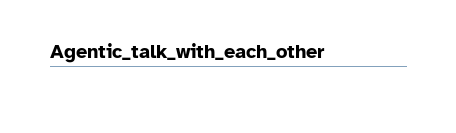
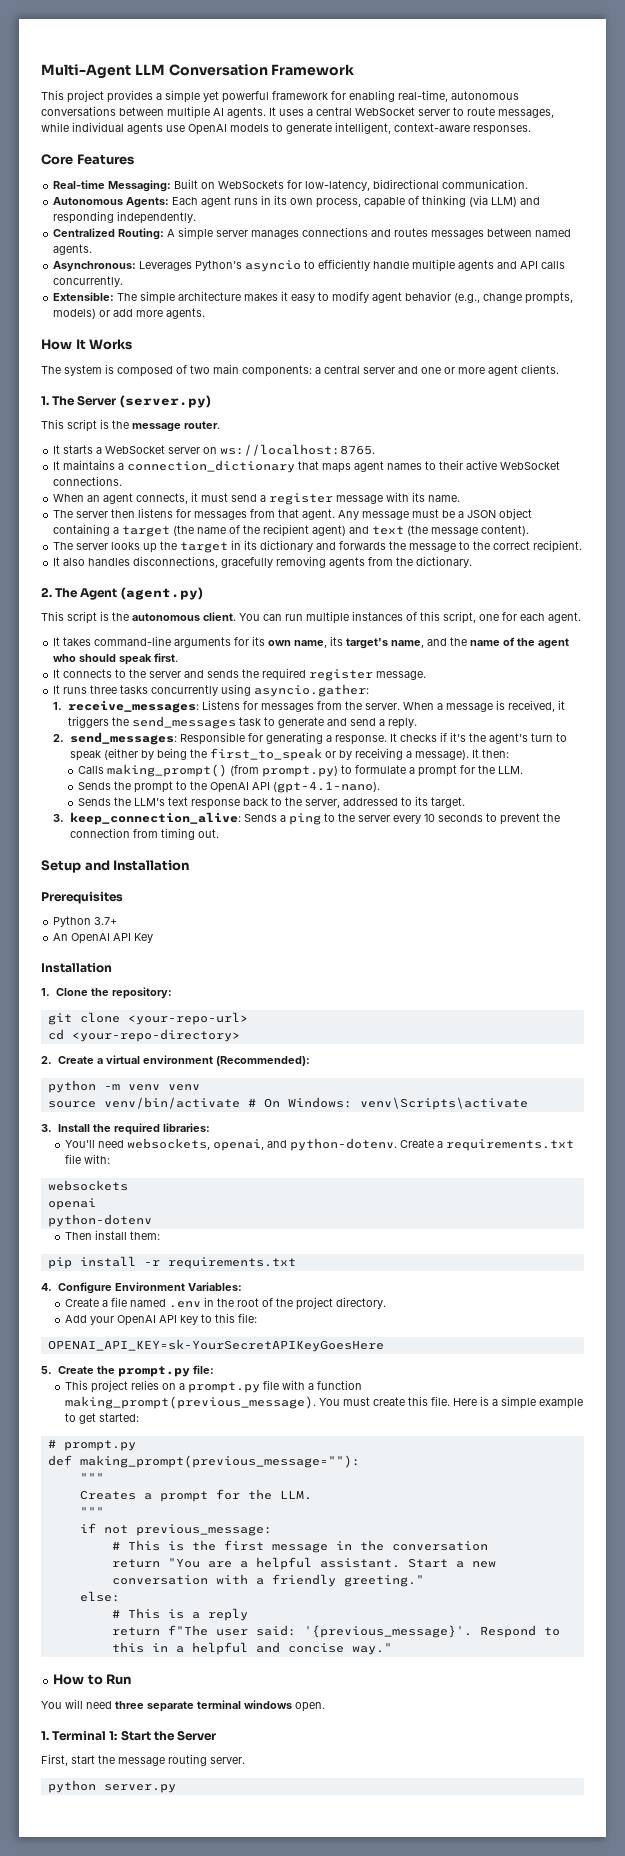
[50,43,325,63] Agentic_talk_with_each_other -> [41,64,355,79] [41,90,519,103] [41,106,554,119] [41,122,531,135] [41,154,134,165] [53,179,529,192] [53,195,541,208] [53,211,197,224] [53,227,572,240] [53,244,93,255] [53,259,566,272] [53,276,124,287] [53,291,574,304] [53,308,206,319] [41,339,133,350] [41,364,559,377] [41,395,211,408] [41,419,220,432] [53,444,376,456] [53,460,561,473] [53,476,123,486] [53,492,461,505] [53,508,533,520] [53,524,530,537] [53,540,583,553] [53,556,473,568] [41,587,203,600] [41,611,581,624] [53,636,570,649] [53,653,179,665] [53,668,427,681] [53,684,370,697] [53,700,565,713] [67,716,417,729] [53,732,567,745] [69,748,509,761] [77,764,523,777] [77,781,380,793] [77,796,465,809] [53,812,560,825] [69,828,219,840] [41,860,190,873] [41,891,123,904] [53,916,118,927] [53,933,154,944] [41,962,112,973] [41,987,172,999] [47,1012,248,1025] [47,1029,240,1042] [41,1055,310,1066] [47,1080,200,1093] [47,1097,528,1110] [41,1123,210,1135] [65,1138,575,1151] [65,1154,111,1164] [47,1180,128,1191] [47,1198,96,1210] [47,1214,152,1227] [65,1230,161,1240] [47,1256,296,1269] [41,1282,242,1294] [65,1297,387,1310] [65,1313,258,1326] [47,1339,384,1352] [41,1365,214,1377] [65,1380,363,1393] [65,1396,584,1409] [65,1413,140,1424] [47,1439,136,1451] [47,1455,360,1468] [79,1473,104,1482] [79,1489,312,1502] [79,1507,104,1516] [79,1523,272,1536] [111,1540,488,1553] [111,1557,496,1570] [111,1574,424,1587] [79,1591,120,1602] [111,1608,248,1621] [111,1625,560,1638] [111,1642,392,1655] [53,1674,132,1685] [41,1699,325,1712] [41,1730,217,1741] [41,1754,245,1766] [47,1780,176,1793] Multi-Agent LLM Conversation Framework // This project provides a simple yet powerful framework for enabling real-time, autonomous conversations between multiple AI agents. It uses a central WebSocket server to route messages, while individual agents use OpenAI models to generate intelligent, context-aware responses. // Core Features // Real-time Messaging: Built on WebSockets for low-latency, bidirectional communication. // Autonomous Agents: Each agent runs in its own process, capable of thinking (via LLM) and responding independently. // Centralized Routing: A simple server manages connections and routes messages between named agents. // Asynchronous: Leverages Python's asyncio to efficiently handle multiple agents and API calls concurrently. // Extensible: The simple architecture makes it easy to modify agent behavior (e.g., change prompts, models) or add more agents. // How It Works // The system is composed of two main components: a central server and one or more agent clients. // 1. The Server (server.py) // This script is the message router. // It starts a WebSocket server on ws://localhost:8765. // It maintains a connection_dictionary that maps agent names to their active WebSocket connections. // When an agent connects, it must send a register message with its name. // The server then listens for messages from that agent. Any message must be a JSON object containing a target (the name of the recipient agent) and text (the message content). // The server looks up the target in its dictionary and forwards the message to the correct recipient. // It also handles disconnections, gracefully removing agents from the dictionary. // 2. The Agent (agent.py) // This script is the autonomous client. You can run multiple instances of this script, one for each agent. // It takes command-line arguments for its own name, its target's name, and the name of the agent who should speak first. // It connects to the server and sends the required register message. // It runs three tasks concurrently using asyncio.gather: // 1. receive_messages: Listens for messages from the server. When a message is received, it triggers the send_messages task to generate and send a reply. // 2. send_messages: Responsible for generating a response. It checks if it's the agent's turn to speak (either by being the first_to_speak or by receiving a message). It then: // Calls making_prompt() (from prompt.py) to formulate a prompt for the LLM. // Sends the prompt to the OpenAI API (gpt-4.1-nano). // Sends the LLM's text response back to the server, addressed to its target. // 3. keep_connection_alive: Sends a ping to the server every 10 seconds to prevent the connection from timing out. // Setup and Installation // Prerequisites // Python 3.7+ // An OpenAI API Key // Installation // 1. Clone the repository: // git clone <your-repo-url> // cd <your-repo-directory> // 2. Create a virtual environment (Recommended): // python -m venv venv // source venv/bin/activate # On Windows: venv\Scripts\activate // 3. Install the required libraries: // You'll need websockets, openai, and python-dotenv. Create a requirements.txt file with: // websockets // openai // python-dotenv // Then install them: // pip install -r requirements.txt // 4. Configure Environment Variables: // Create a file named .env in the root of the project directory. // Add your OpenAI API key to this file: // OPENAI_API_KEY=sk-YourSecretAPIKeyGoesHere // 5. Create the prompt.py file: // This project relies on a prompt.py file with a function making_prompt(previous_message). You must create this file. Here is a simple example to get started: // # prompt.py // def making_prompt(previous_message=""): // """ // Creates a prompt for the LLM. // """ // if not previous_message: // # This is the first message in the conversation // return "You are a helpful assistant. Start a new conversation with a friendly greeting." // else: // # This is a reply // return f"The user said: '{previous_message}'. Respond to this in a helpful and concise way." // How to Run // You will need three separate terminal windows open. // 1. Terminal 1: Start the Server // First, start the message routing server. // python server.py

